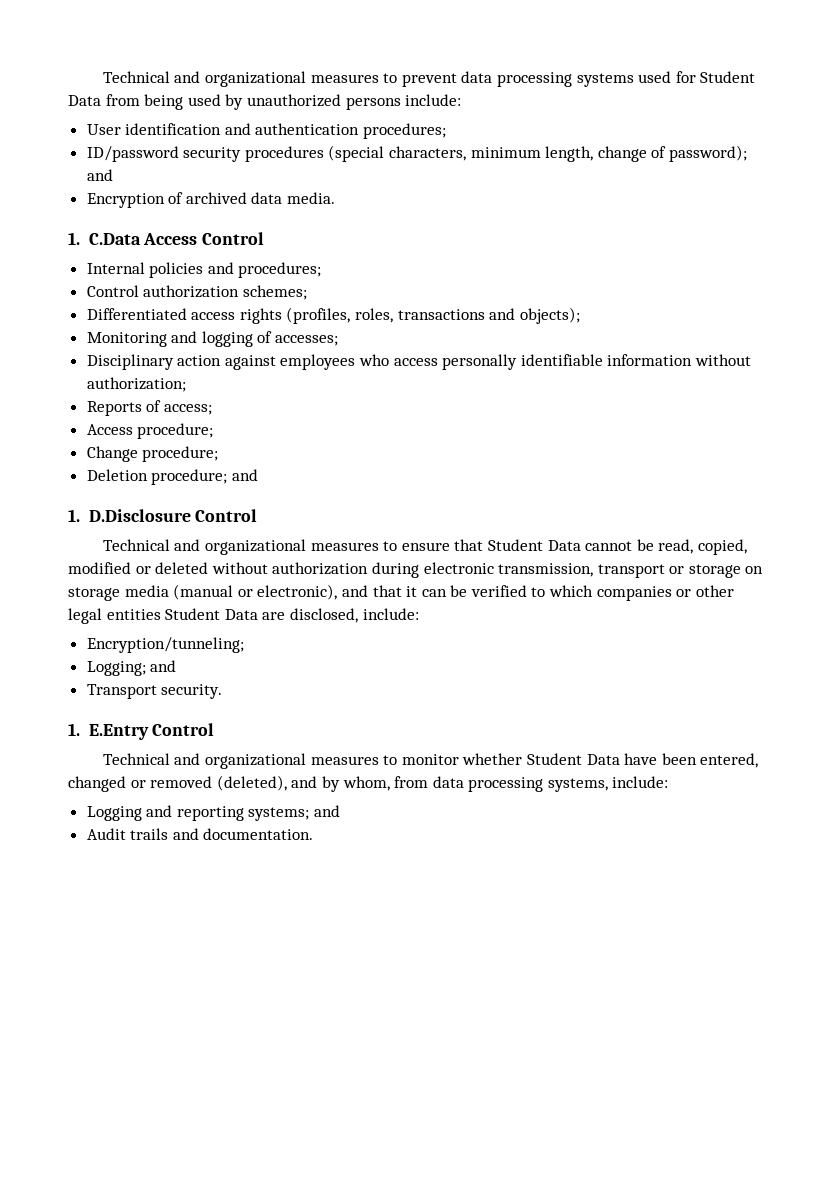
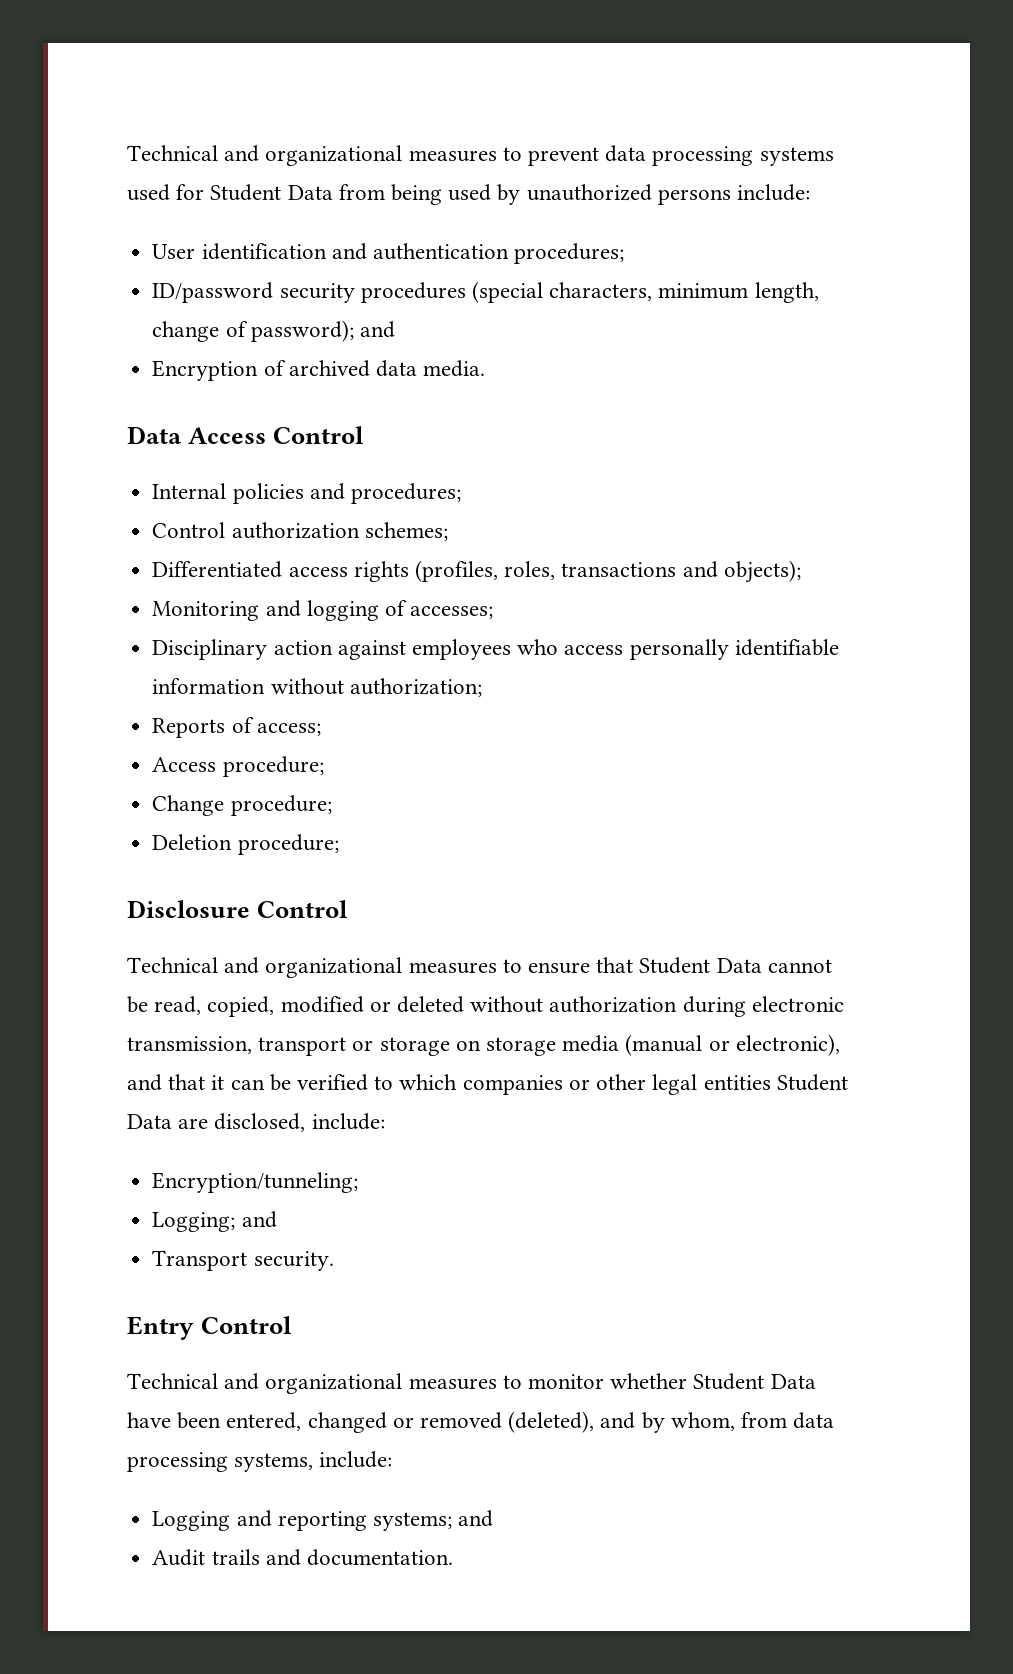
[68,232,141,245] 1. C.Data -> [127,426,182,444] Data
[231,469,258,481] [68,509,191,522] and // 1. D.Disclosure -> [127,900,250,918] // Disclosure
[68,723,149,740] 1. E.Entry -> [127,1316,194,1340] Entry

